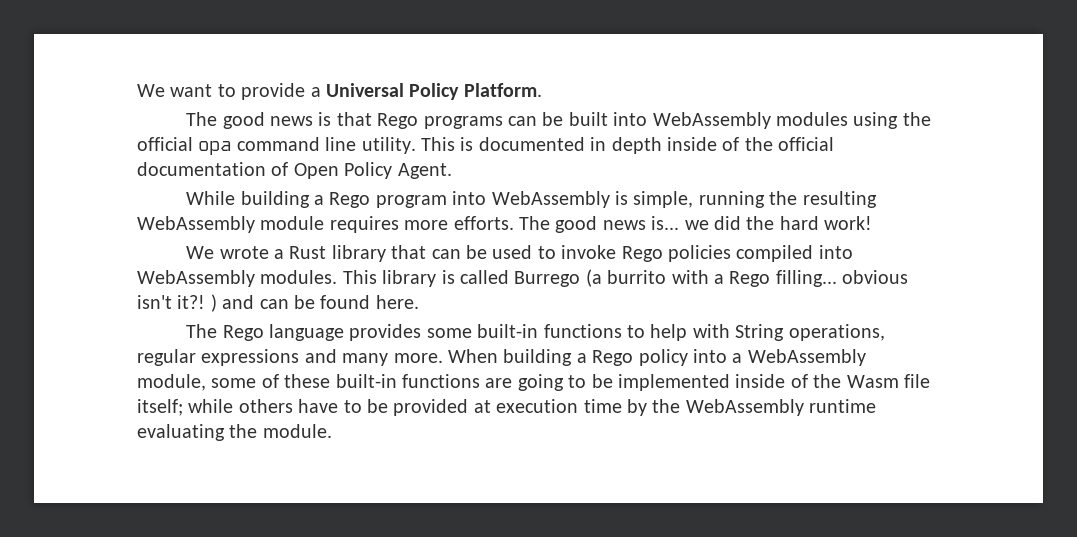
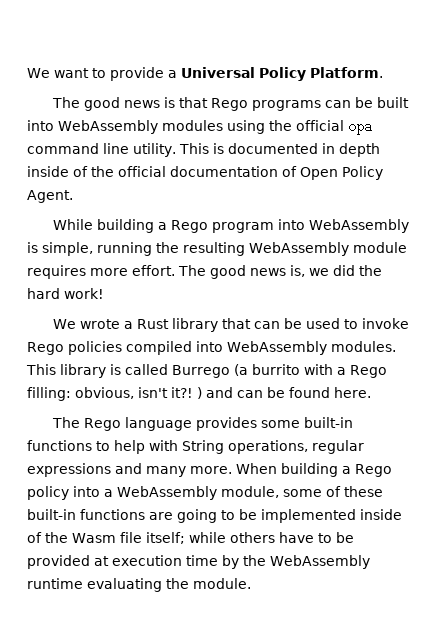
[453,216,680,233] efforts. The good news is... -> [132,265,305,279] effort. The good news is,
[775,270,909,287] filling... obvious -> [27,387,134,401] filling: obvious,

